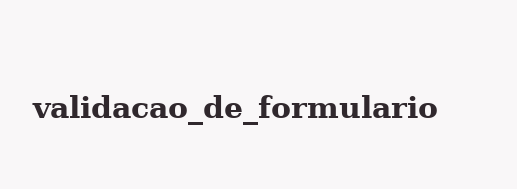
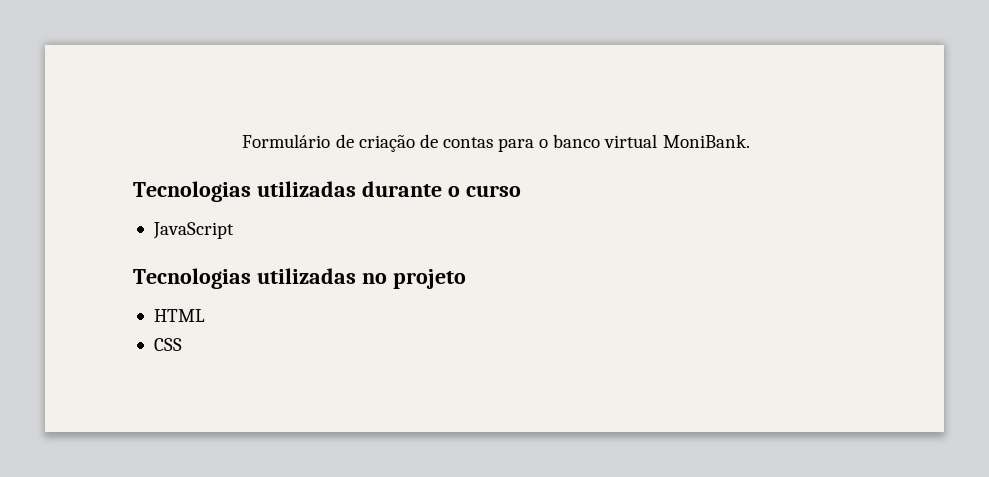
[32,95,438,125] validacao_de_formulario -> [242,134,750,152] [133,181,521,202] [152,222,234,239] [133,268,466,289] [153,309,205,322] [153,338,182,351] Formulário de criação de contas para o banco virtual MoniBank. // Tecnologias utilizadas durante o curso // JavaScript // Tecnologias utilizadas no projeto // HTML // CSS

